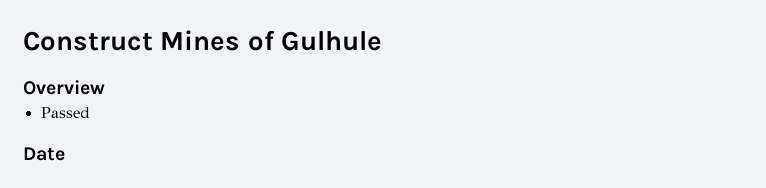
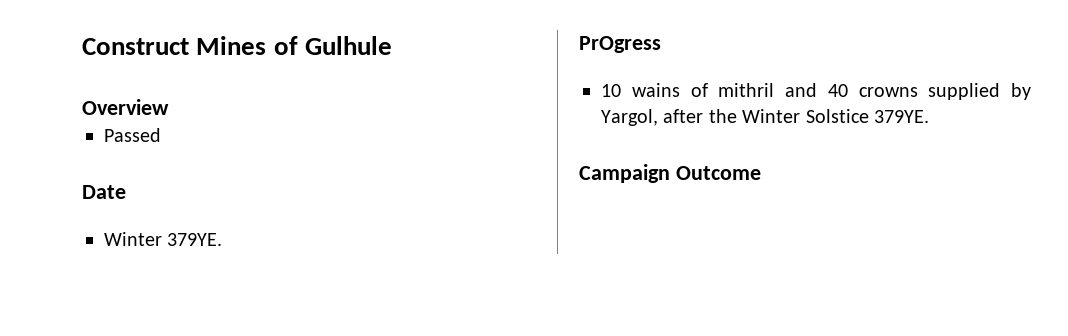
(65, 154) none -> [104,232,223,246] [579,36,661,53] [601,83,1031,100] [601,109,929,126] [579,164,761,183] // Winter 379YE. // PrOgress // 10 wains of mithril and 40 crowns supplied by Yargol, after the Winter Solstice 379YE. // Campaign Outcome

